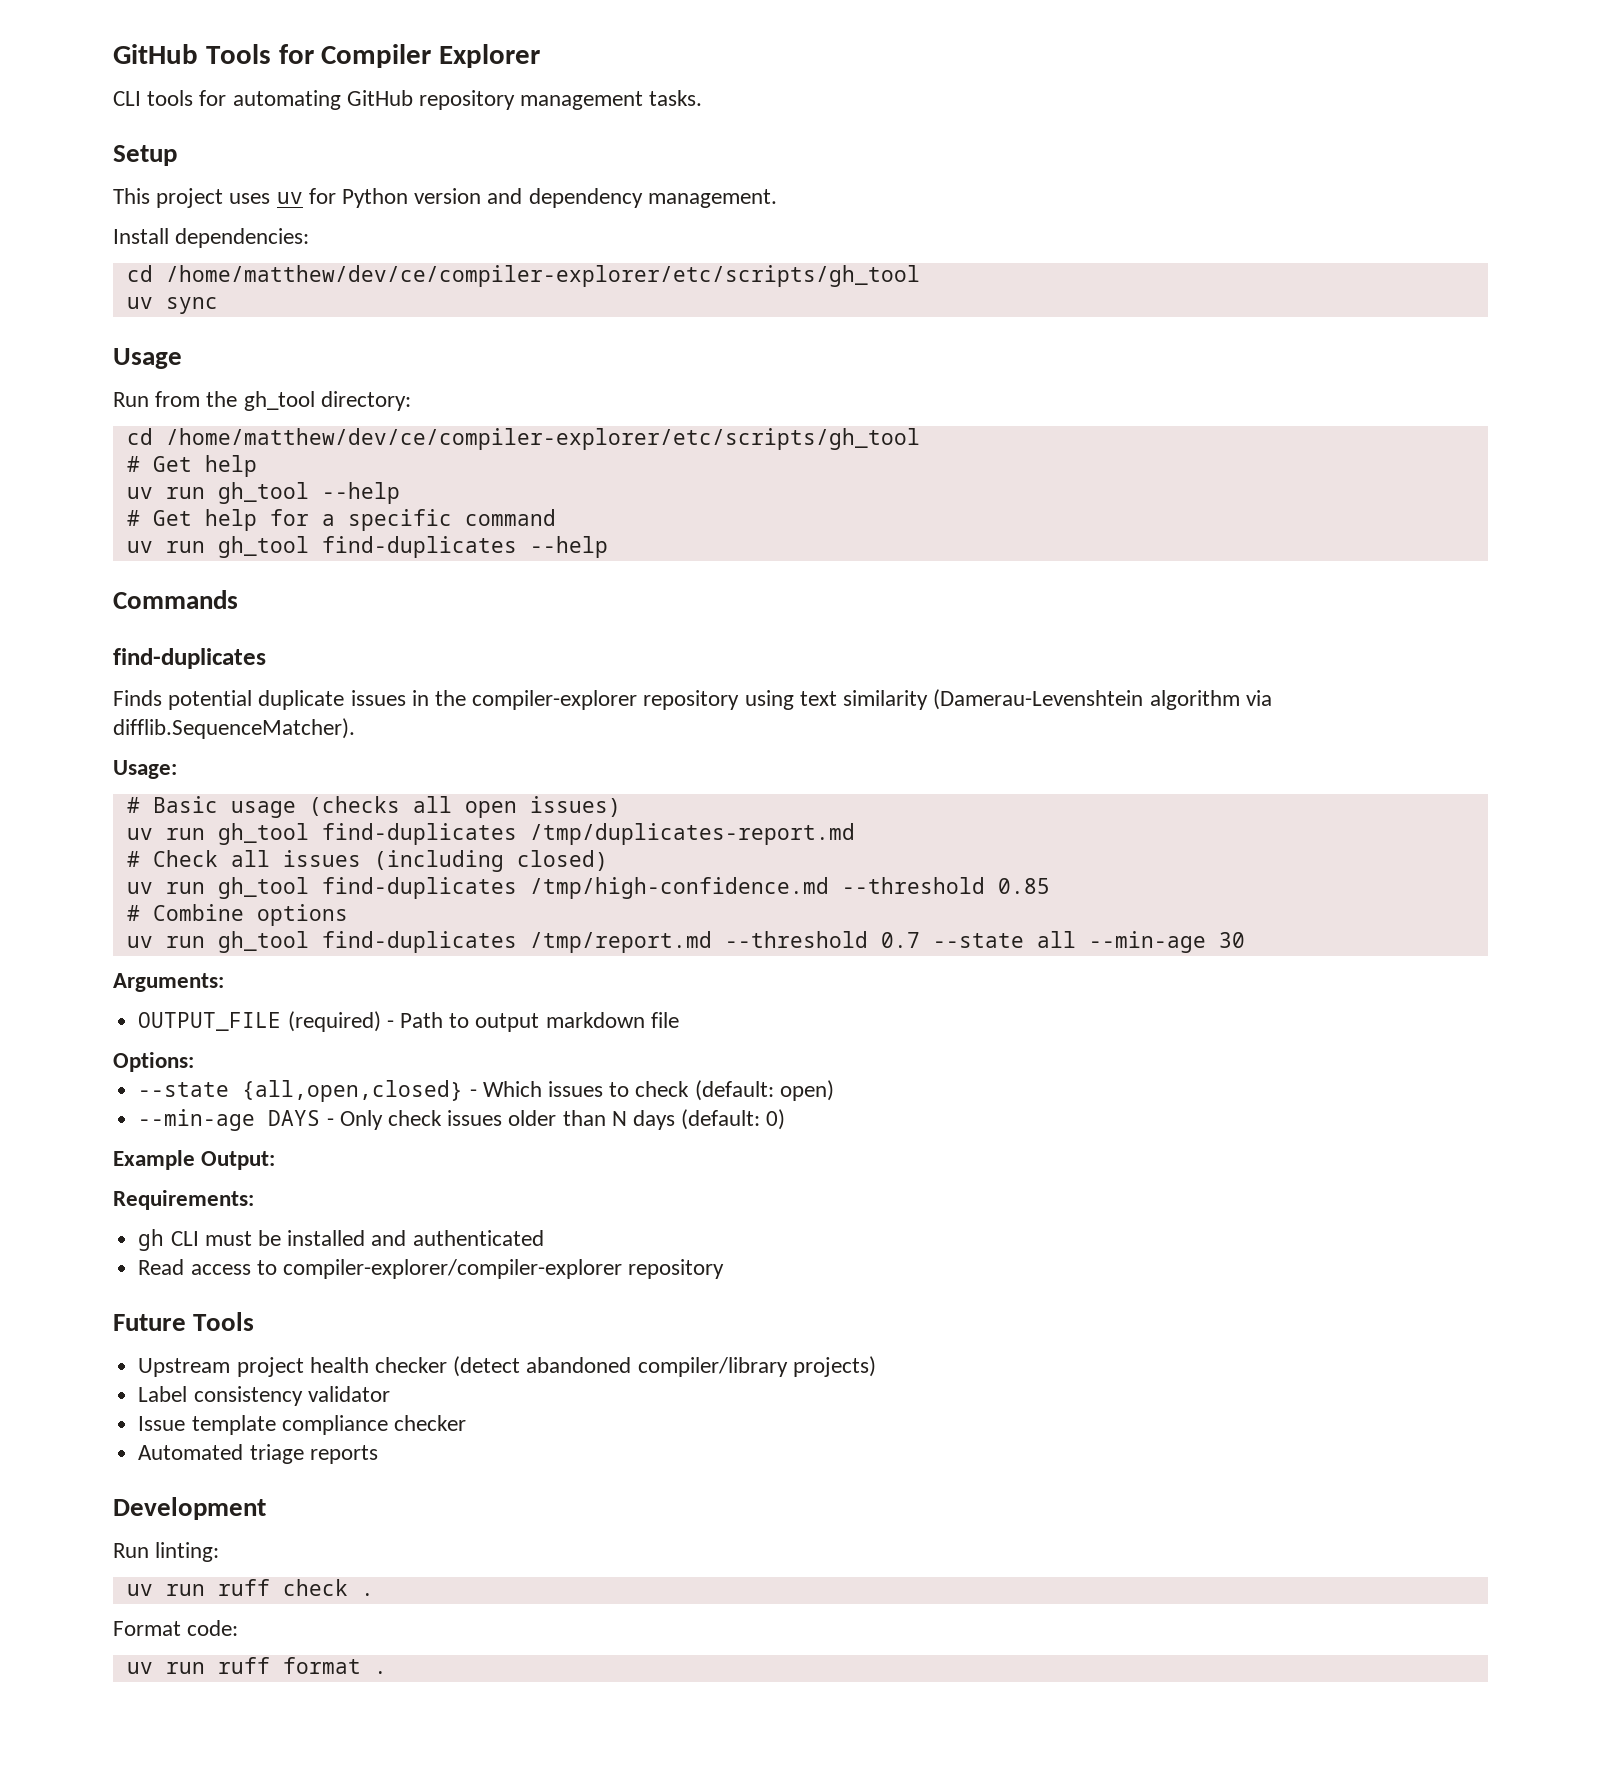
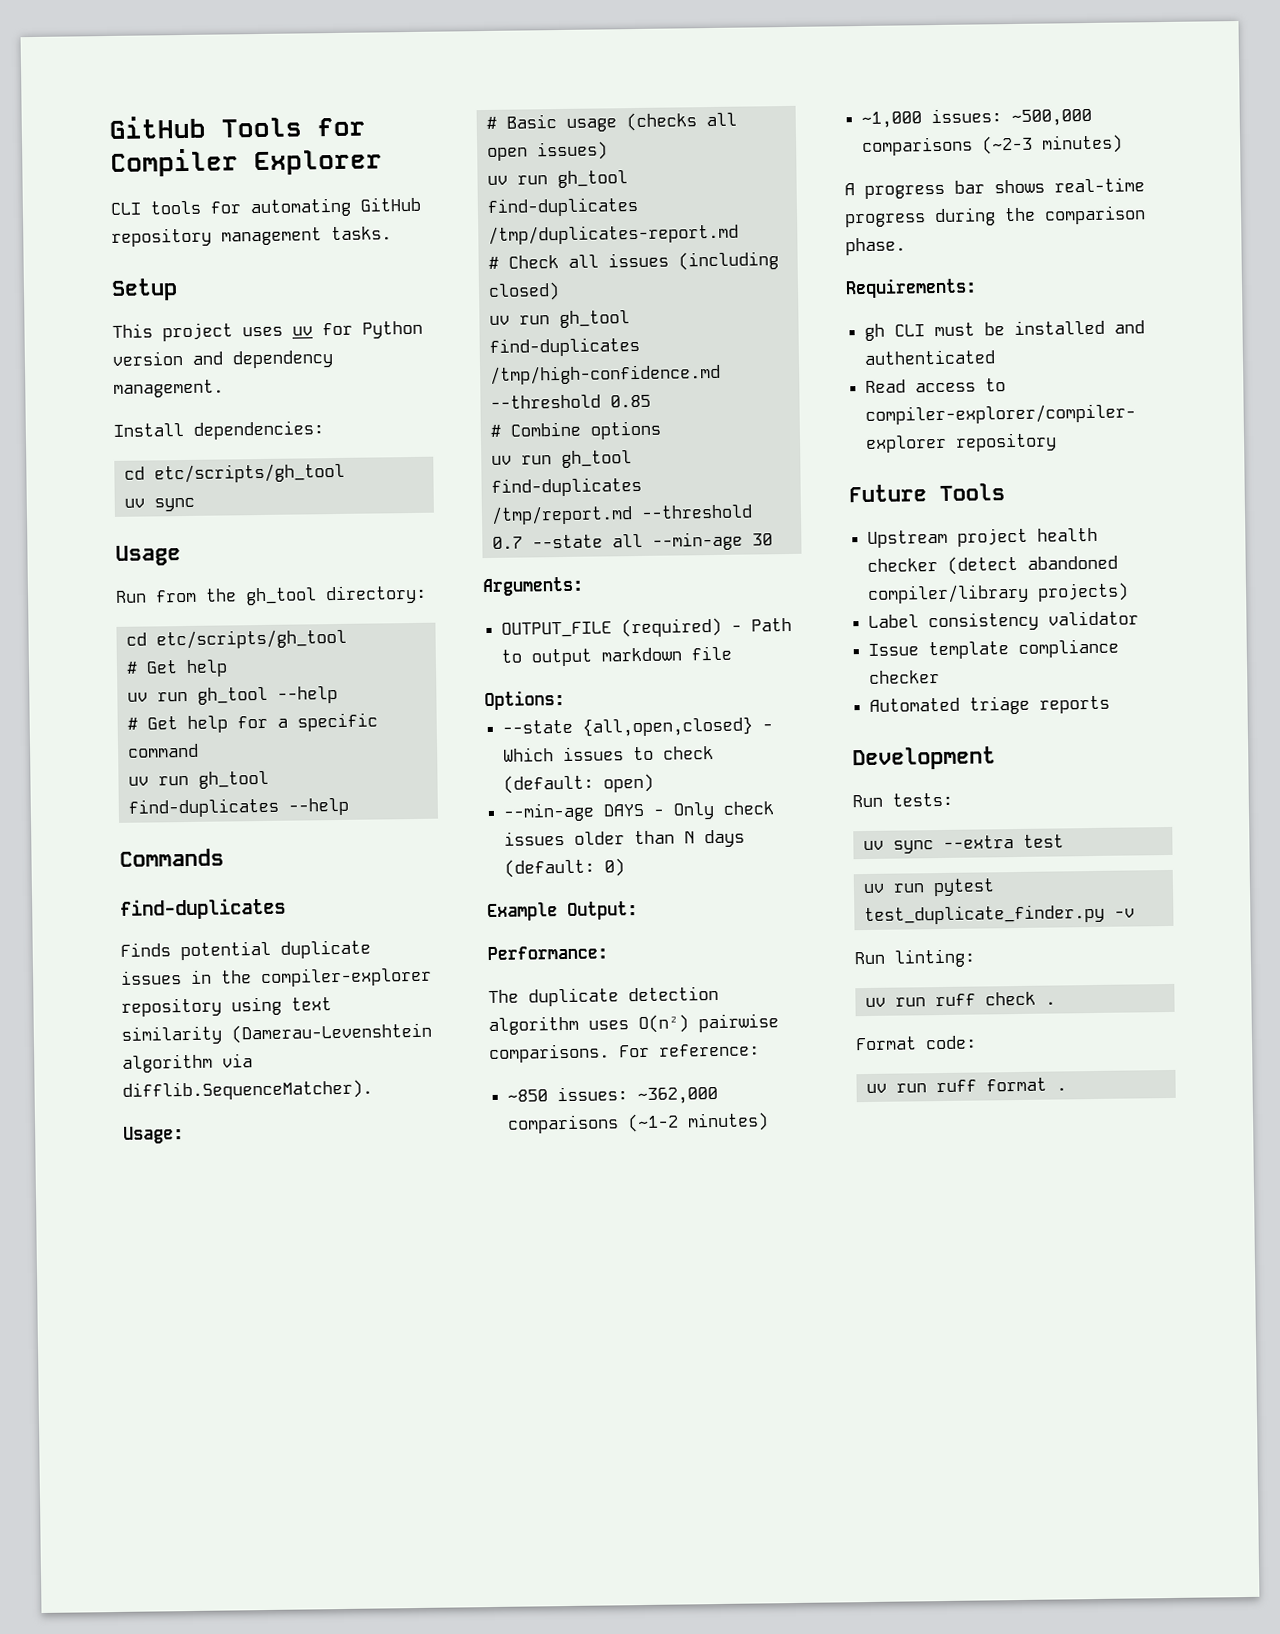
[165,265,920,287] /home/matthew/dev/ce/compiler-explorer/etc/scripts/gh_tool -> [153,462,345,484] etc/scripts/gh_tool
[165,428,920,450] /home/matthew/dev/ce/compiler-explorer/etc/scripts/gh_tool -> [155,628,347,650] etc/scripts/gh_tool
(276, 1160) none -> [487,945,608,961] [488,985,719,1007] [488,1013,779,1036] [489,1043,760,1064] [507,1086,719,1105] [507,1112,770,1134] [861,108,1093,128] [862,134,1124,156] [844,177,1145,199] [845,205,1146,228] [845,237,906,256] // Performance: // The duplicate detection algorithm uses O(n²) pairwise comparisons. For reference: // ~850 issues: ~362,000 comparisons (~1-2 minutes) // ~1,000 issues: ~500,000 comparisons (~2-3 minutes) // A progress bar shows real-time progress during the comparison phase.
(266, 1508) none -> [852,792,953,808] [862,834,1064,854] [862,878,995,897] [863,903,1135,926] // Run tests: // uv sync --extra test // uv run pytest test_duplicate_finder.py -v

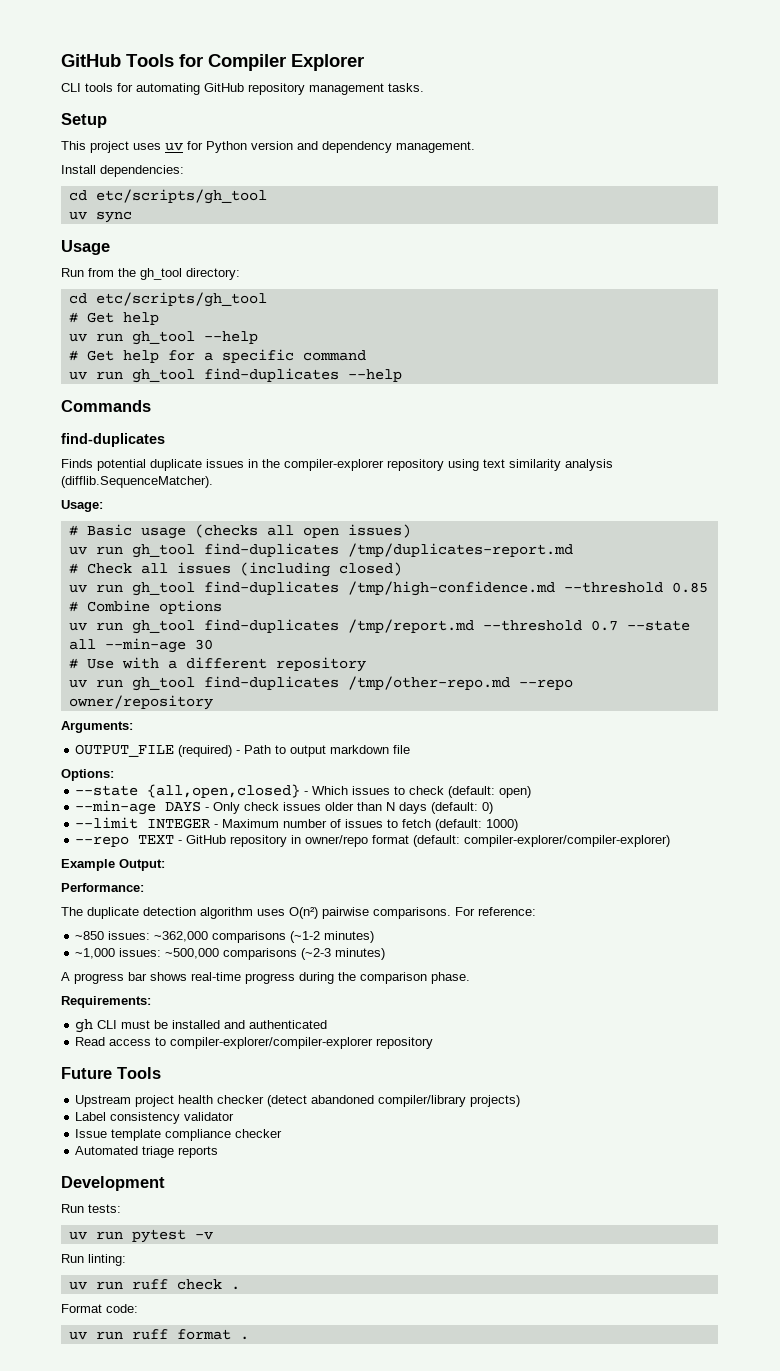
[231,1022,432,1044] [122,1053,253,1073] [122,1079,373,1101] (Damerau-Levenshtein algorithm via difflib.SequenceMatcher). -> [565,459,613,471] [61,476,213,488] analysis (difflib.SequenceMatcher).
(773, 539) none -> [68,657,366,672] [68,676,573,691] [68,695,213,710] // # Use with a different repository // uv run gh_tool find-duplicates /tmp/other-repo.md --repo owner/repository
(626, 867) none -> [75,817,519,831] [75,835,671,847] // --limit INTEGER - Maximum number of issues to fetch (default: 1000) // --repo TEXT - GitHub repository in owner/repo format (default: compiler-explorer/compiler-explorer)
[862,834,1064,854] // uv sync --extra test -> (121, 1208) none
[863,903,1105,926] test_duplicate_finder.py -> (186, 1236) none

